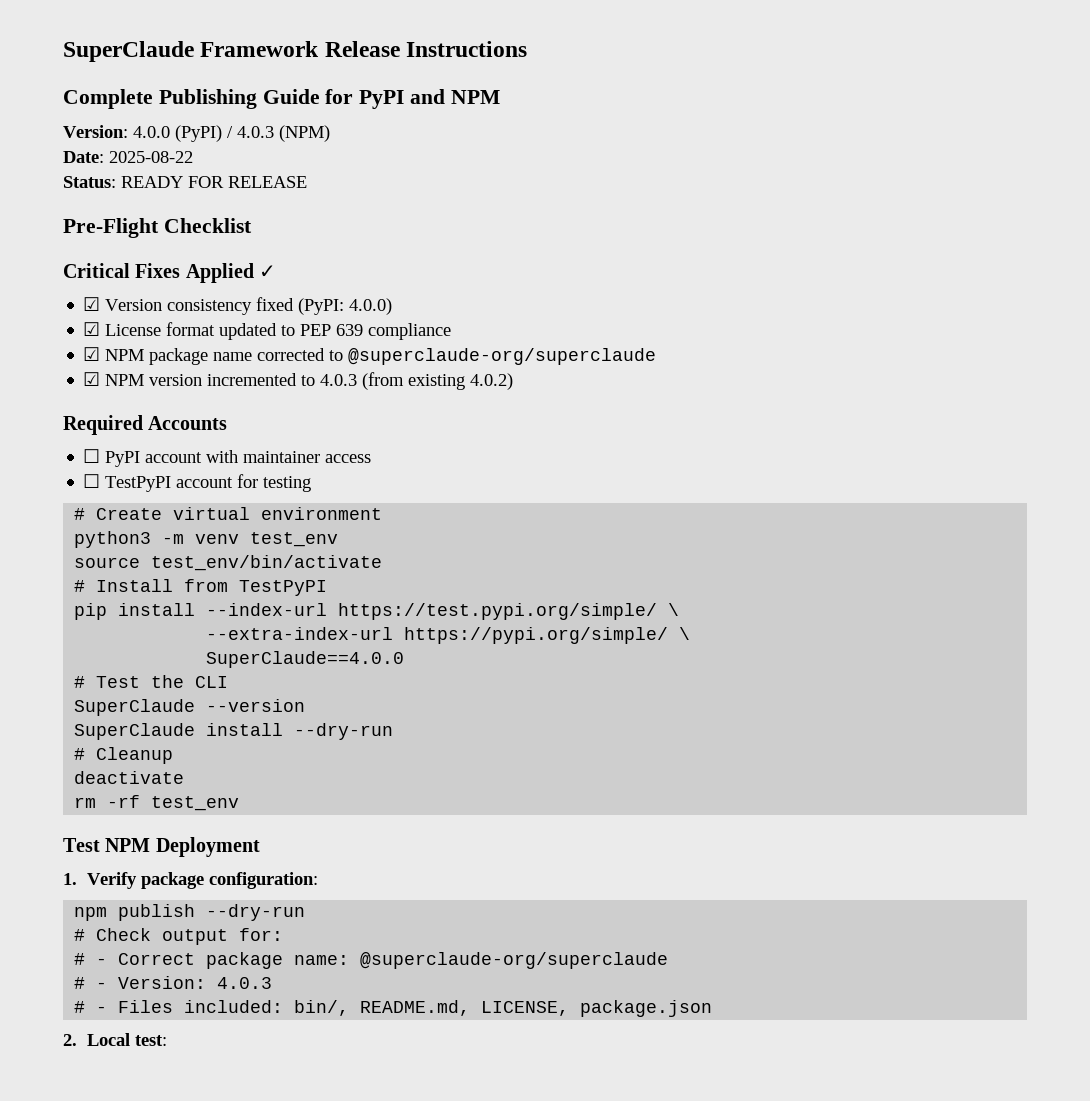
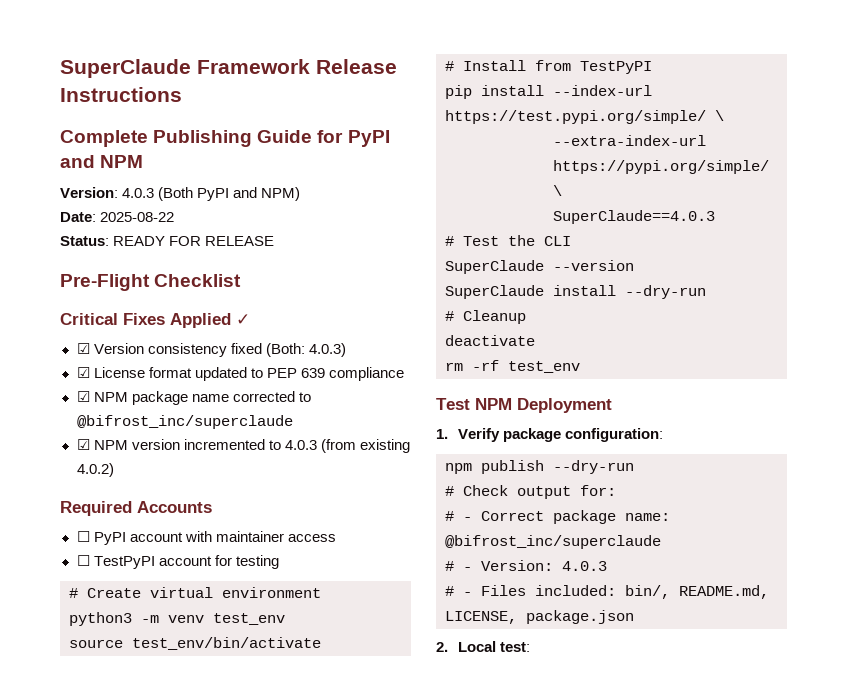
[133,125,330,142] 4.0.0 (PyPI) / 4.0.3 (NPM) -> [122,187,301,201] 4.0.3 (Both PyPI and NPM)
[298,298,393,315] (PyPI: 4.0.0) -> [265,343,346,357] (Both: 4.0.3)
[348,348,657,365] @superclaude-org/superclaude -> [76,415,293,429] @bifrost_inc/superclaude
[206,651,405,668] SuperClaude==4.0.0 -> [553,210,715,224] SuperClaude==4.0.3
[360,952,669,969] @superclaude-org/superclaude -> [445,535,661,549] @bifrost_inc/superclaude

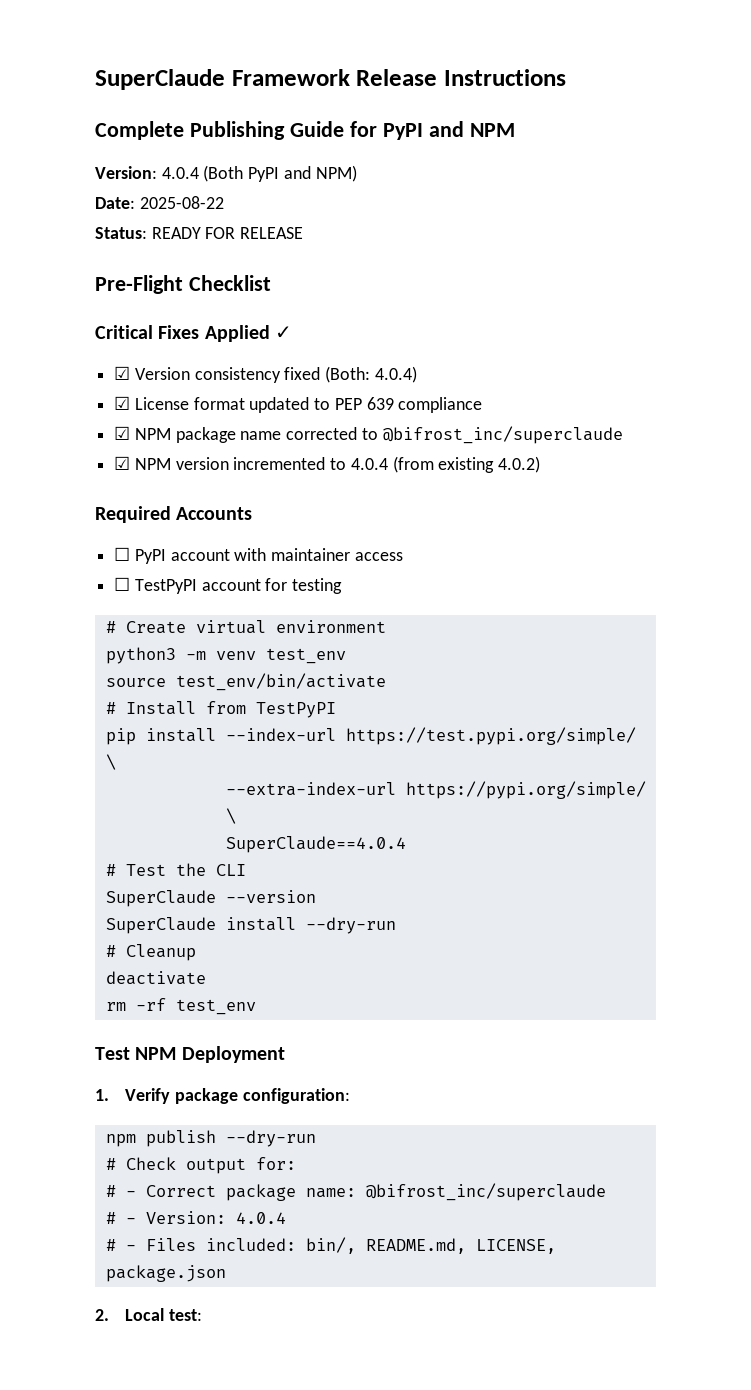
[122,188,155,198] 4.0.3 -> [161,167,199,179] 4.0.4
[308,343,346,357] 4.0.3) -> [374,366,417,383] 4.0.4)
[284,440,317,450] 4.0.3 -> [350,458,388,470] 4.0.4
[553,210,715,224] SuperClaude==4.0.3 -> [225,836,406,853] SuperClaude==4.0.4
[562,561,607,571] 4.0.3 -> [235,1212,286,1224] 4.0.4

